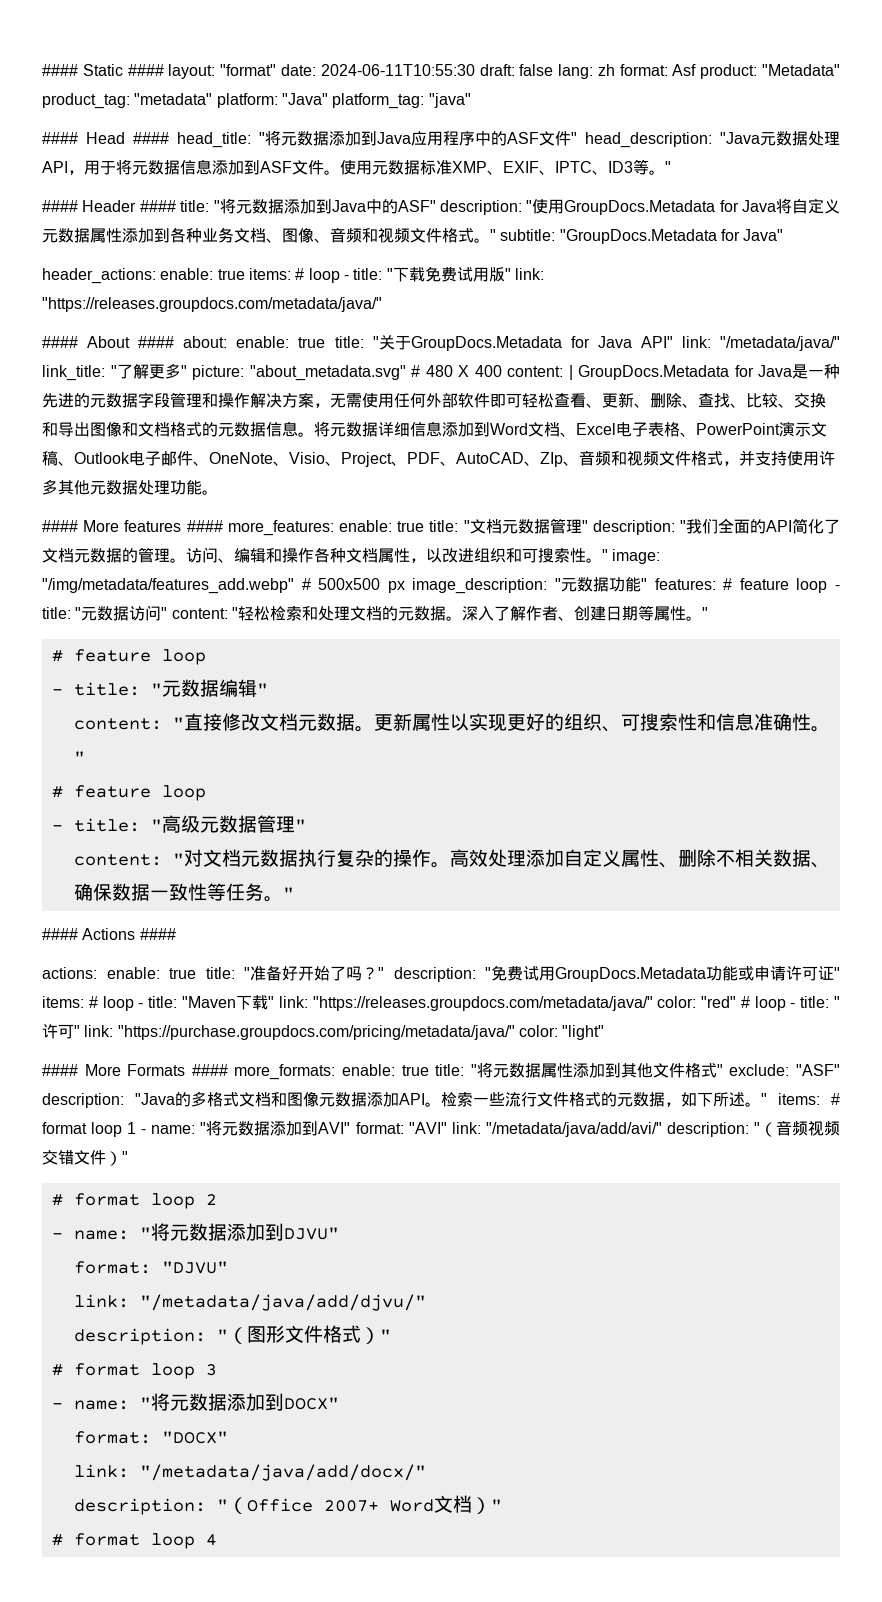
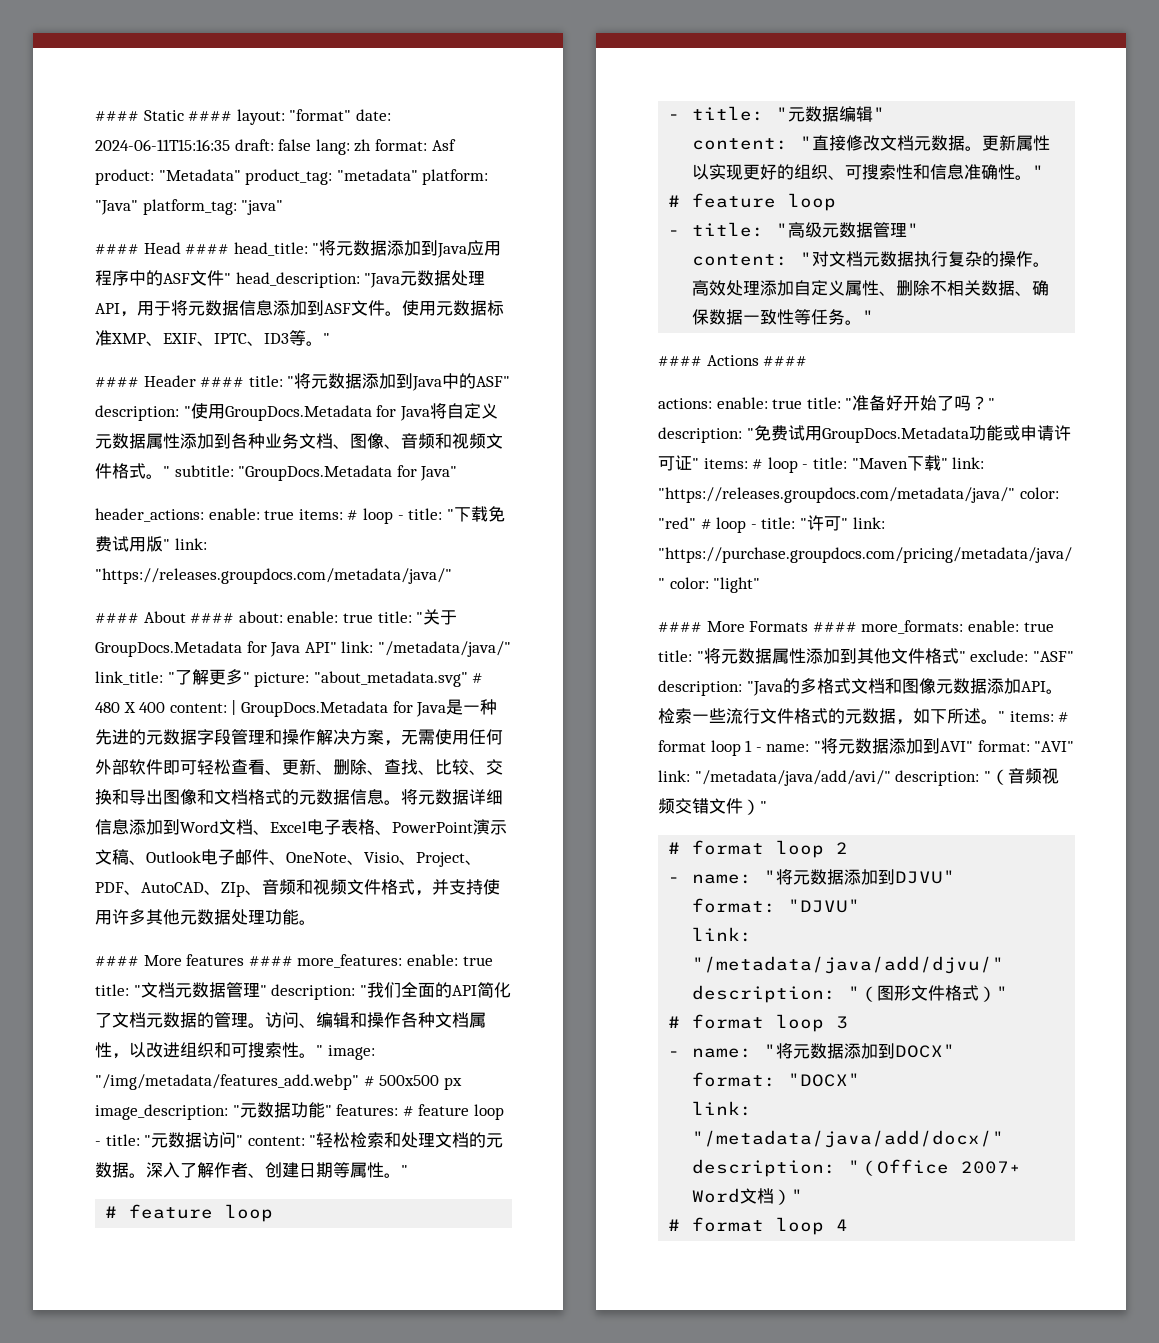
[320,64,475,76] 2024-06-11T10:55:30 -> [95,139,230,151] 2024-06-11T15:16:35

